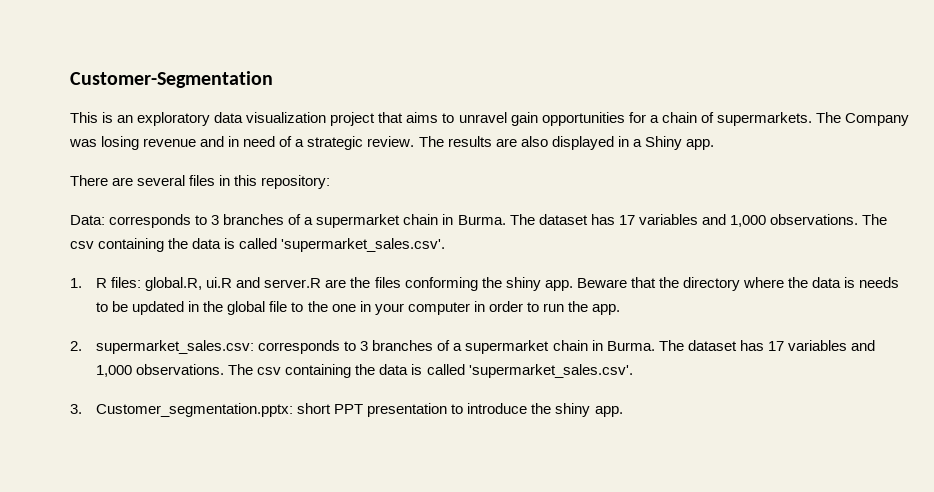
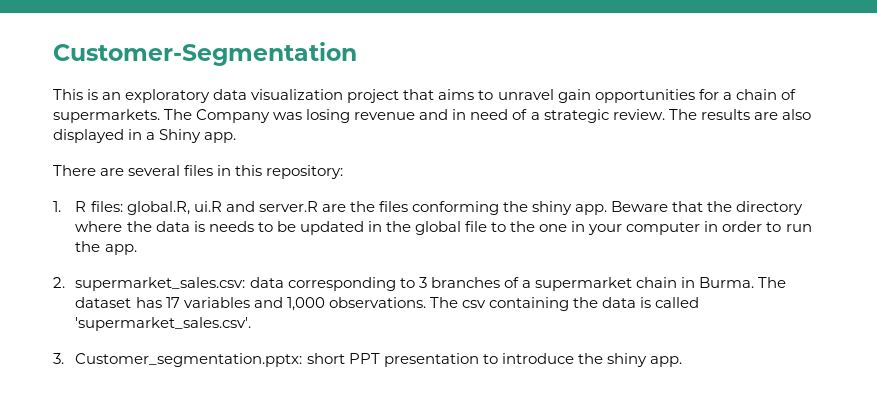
[70,214,887,228] [70,238,446,252] // Data: corresponds to 3 branches of a supermarket chain in Burma. The dataset has 17 variables and 1,000 observations. The csv containing the data is called 'supermarket_sales.csv'. -> (344, 172) none
[258,340,341,354] corresponds -> [249,277,396,291] data corresponding

